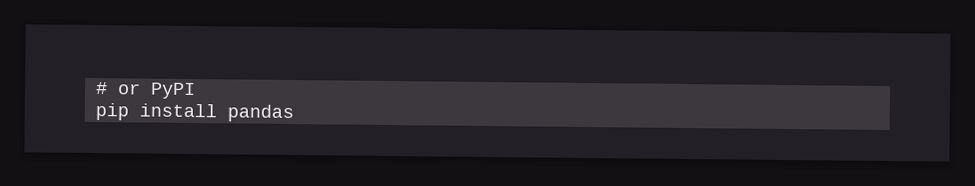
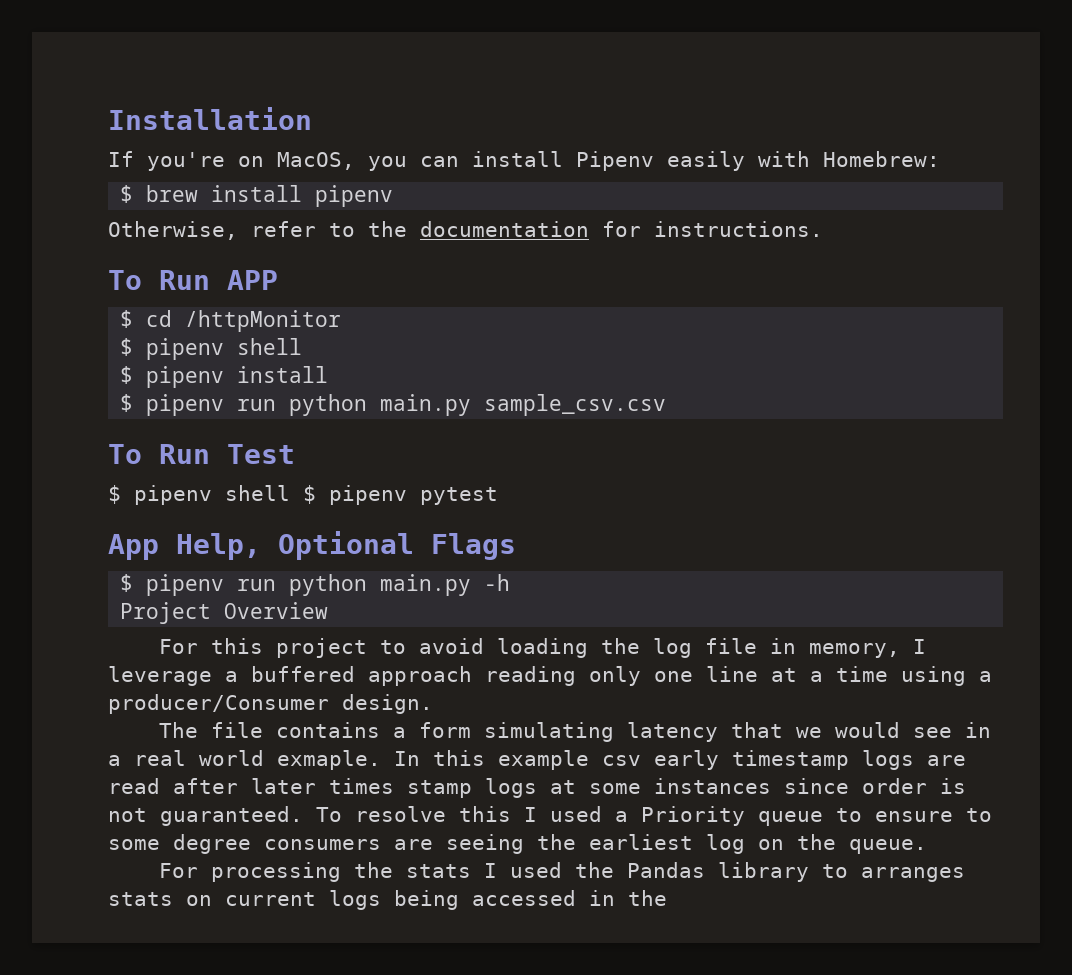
[94,82,196,100] [94,103,294,123] # or PyPI // pip install pandas -> [108,107,312,130] [108,151,940,171] [120,185,394,207] [108,221,823,240] [108,270,278,290] [120,310,342,332] [120,338,303,360] [120,366,329,388] [120,394,667,416] [108,444,295,464] [108,485,498,505] [108,531,516,560] [120,574,511,596] [120,602,329,624] [159,638,927,658] [108,666,992,686] [108,694,433,714] [159,722,992,742] [108,750,966,770] [108,778,966,798] [108,806,992,826] [108,834,927,854] [159,862,966,882] [108,890,667,910] Installation // If you're on MacOS, you can install Pipenv easily with Homebrew: // $ brew install pipenv // Otherwise, refer to the documentation for instructions. // To Run APP // $ cd /httpMonitor // $ pipenv shell // $ pipenv install // $ pipenv run python main.py sample_csv.csv // To Run Test // $ pipenv shell $ pipenv pytest // App Help, Optional Flags // $ pipenv run python main.py -h // Project Overview // For this project to avoid loading the log file in memory, I leverage a buffered approach reading only one line at a time using a producer/Consumer design. // The file contains a form simulating latency that we would see in a real world exmaple. In this example csv early timestamp logs are read after later times stamp logs at some instances since order is not guaranteed. To resolve this I used a Priority queue to ensure to some degree consumers are seeing the earliest log on the queue. // For processing the stats I used the Pandas library to arranges stats on current logs being accessed in the

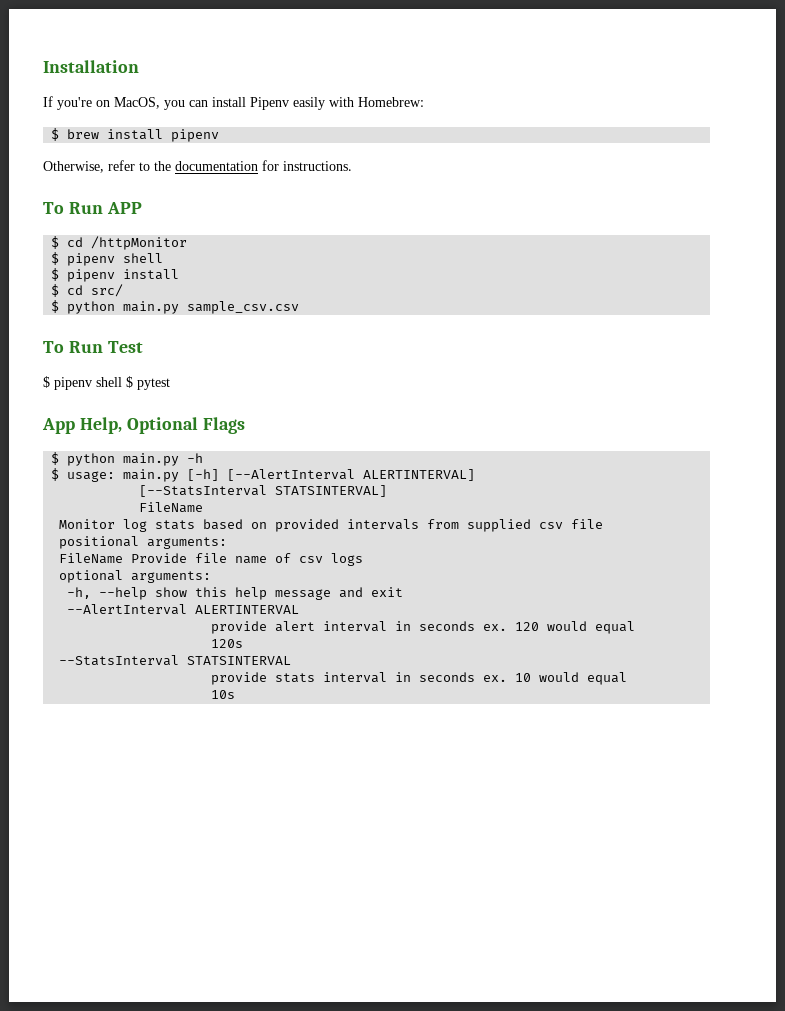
[146,394,277,416] pipenv run -> [67,284,124,297] [51,300,60,313] cd src/ // $
[329,485,407,505] pipenv -> (133, 382) none
[146,574,277,596] pipenv run -> (60, 458) none
[120,602,329,624] [159,638,927,658] [108,666,992,686] [108,694,433,714] [159,722,992,742] [108,750,966,770] [108,778,966,798] [108,806,992,826] [108,834,927,854] [159,862,966,882] [108,890,667,910] Project Overview // For this project to avoid loading the log file in memory, I leverage a buffered approach reading only one line at a time using a producer/Consumer design. // The file contains a form simulating latency that we would see in a real world exmaple. In this example csv early timestamp logs are read after later times stamp logs at some instances since order is not guaranteed. To resolve this I used a Priority queue to ensure to some degree consumers are seeing the earliest log on the queue. // For processing the stats I used the Pandas library to arranges stats on current logs being accessed in the -> [51,468,476,482] [139,485,388,497] [139,502,204,513] [59,519,604,532] [59,536,228,549] [59,553,364,566] [59,570,212,583] [67,587,404,600] [67,604,300,615] [211,621,636,634] [211,639,244,648] [59,655,292,666] [211,672,628,685] [211,690,236,699] $ usage: main.py [-h] [--AlertInterval ALERTINTERVAL] // [--StatsInterval STATSINTERVAL] // FileName // Monitor log stats based on provided intervals from supplied csv file // positional arguments: // FileName Provide file name of csv logs // optional arguments: // -h, --help show this help message and exit // --AlertInterval ALERTINTERVAL // provide alert interval in seconds ex. 120 would equal // 120s // --StatsInterval STATSINTERVAL // provide stats interval in seconds ex. 10 would equal // 10s

